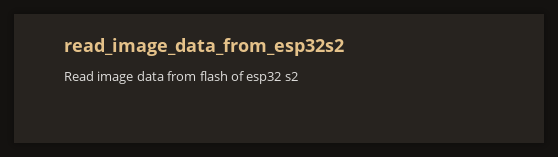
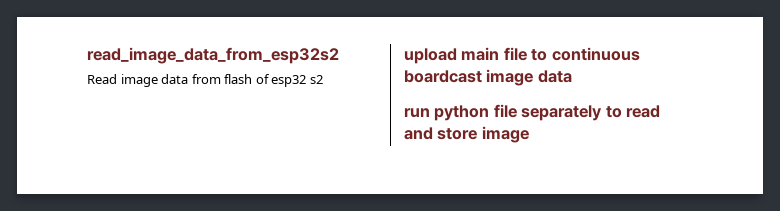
(298, 76) none -> [404,47,640,64] [404,69,572,86] [404,104,661,121] [404,126,529,143] // upload main file to continuous boardcast image data // run python file separately to read and store image

